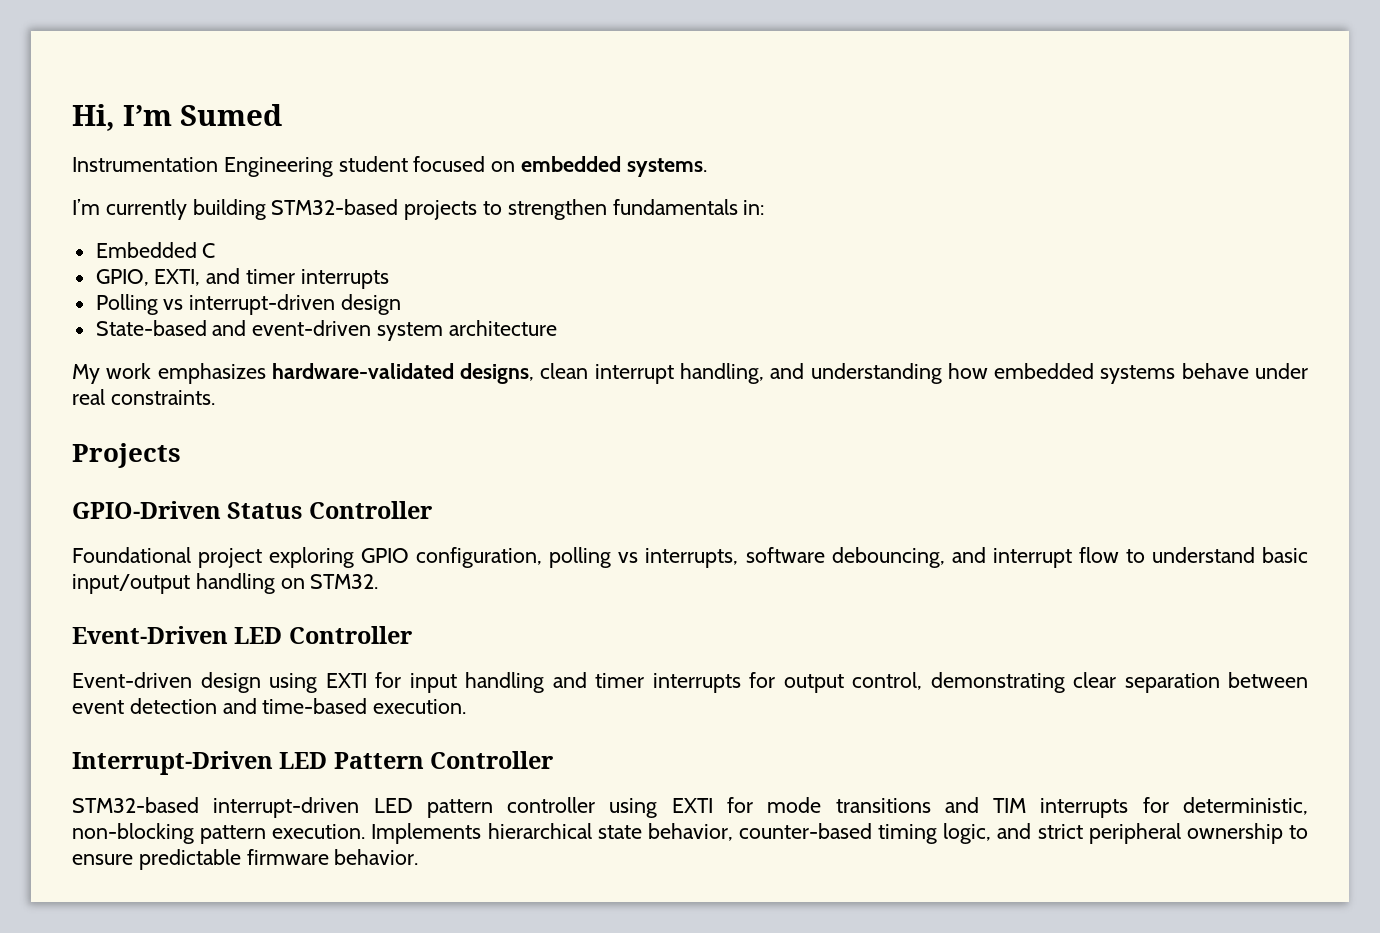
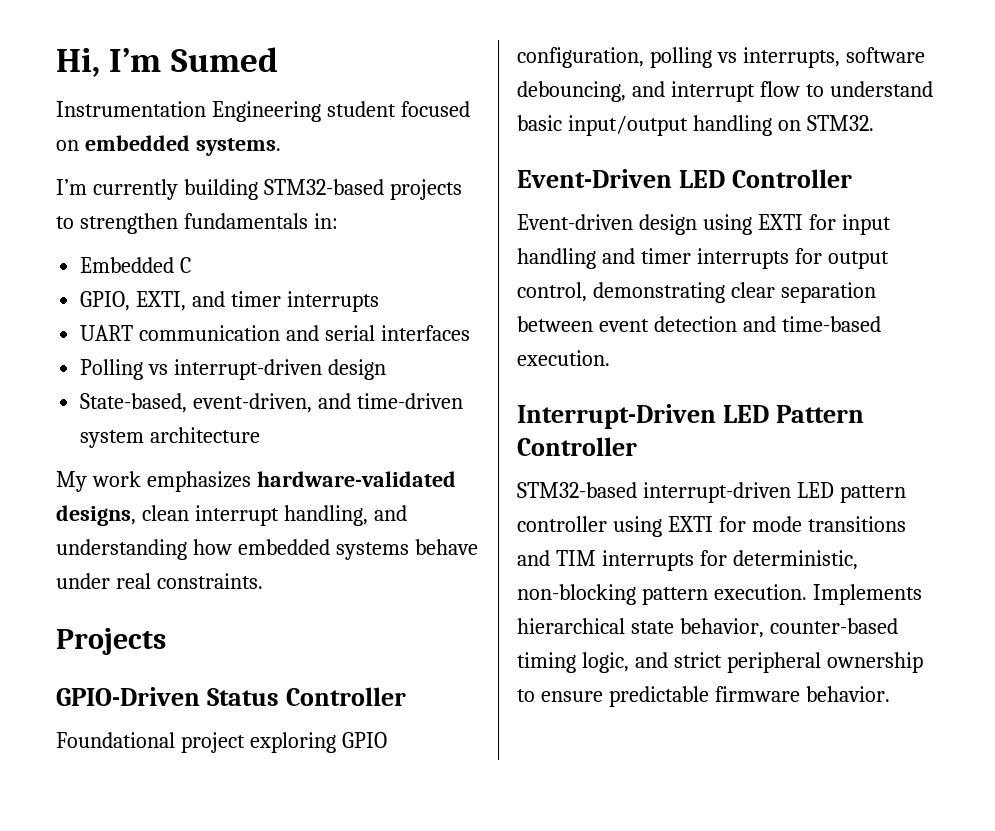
(389, 279) none -> [80,325,470,341] // UART communication and serial interfaces
[95,320,372,336] State-based and event-driven -> [80,393,464,413] State-based, event-driven, and time-driven

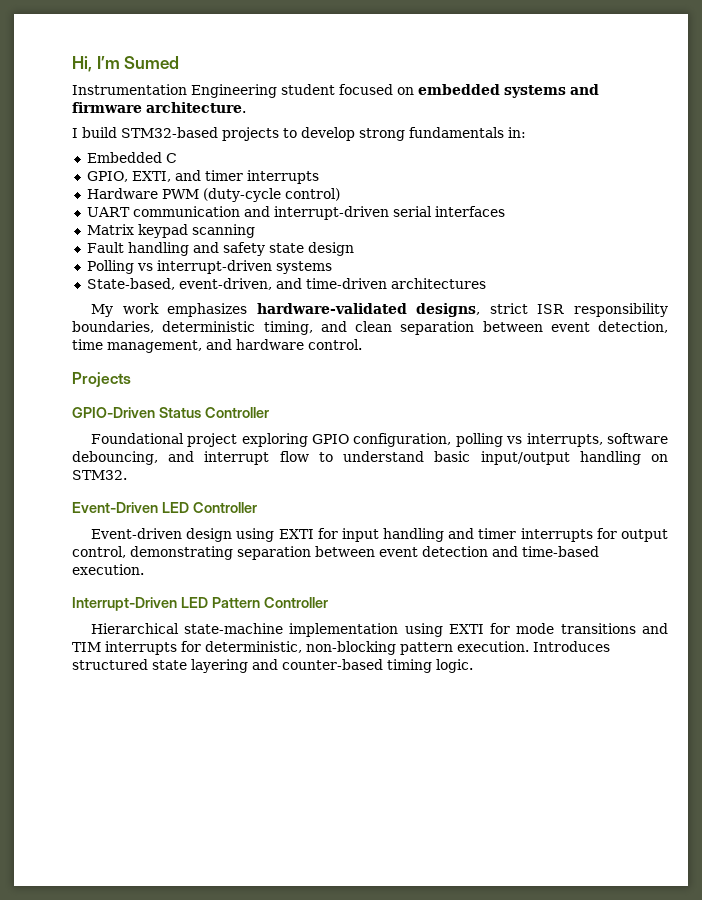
[195,138,281,156] [56,179,258,200] systems. // I’m currently building -> [504,84,599,98] [72,102,246,113] [72,127,117,138] systems and firmware architecture. // I build
[79,213,178,234] strengthen -> [301,127,405,141] develop strong
(379, 301) none -> [86,188,340,202] // Hardware PWM (duty-cycle control)
(320, 333) none -> [273,206,389,220] interrupt-driven
(470, 333) none -> [86,224,255,238] [86,242,354,256] // Matrix keypad scanning // Fault handling and safety state design
[328,359,387,380] design -> [275,261,332,274] systems
[80,427,261,448] system architecture -> [390,278,486,289] architectures
[141,505,407,526] [56,539,478,560] [56,573,263,589] clean interrupt handling, and understanding how embedded systems behave under real constraints. -> [489,303,668,317] [72,321,668,335] [72,339,362,353] strict ISR responsibility boundaries, deterministic timing, and clean separation between event detection, time management, and hardware control.
[730,282,775,298] clear -> (233, 553) none
[517,482,906,503] [517,516,607,532] STM32-based interrupt-driven LED pattern controller -> [90,623,399,637] Hierarchical state-machine implementation
[812,584,922,605] [517,618,898,638] [517,652,923,673] [517,686,890,707] Implements hierarchical state behavior, counter-based timing logic, and strict peripheral ownership to ensure predictable firmware behavior. -> [533,641,610,652] [72,659,473,673] Introduces structured state layering and counter-based timing logic.

